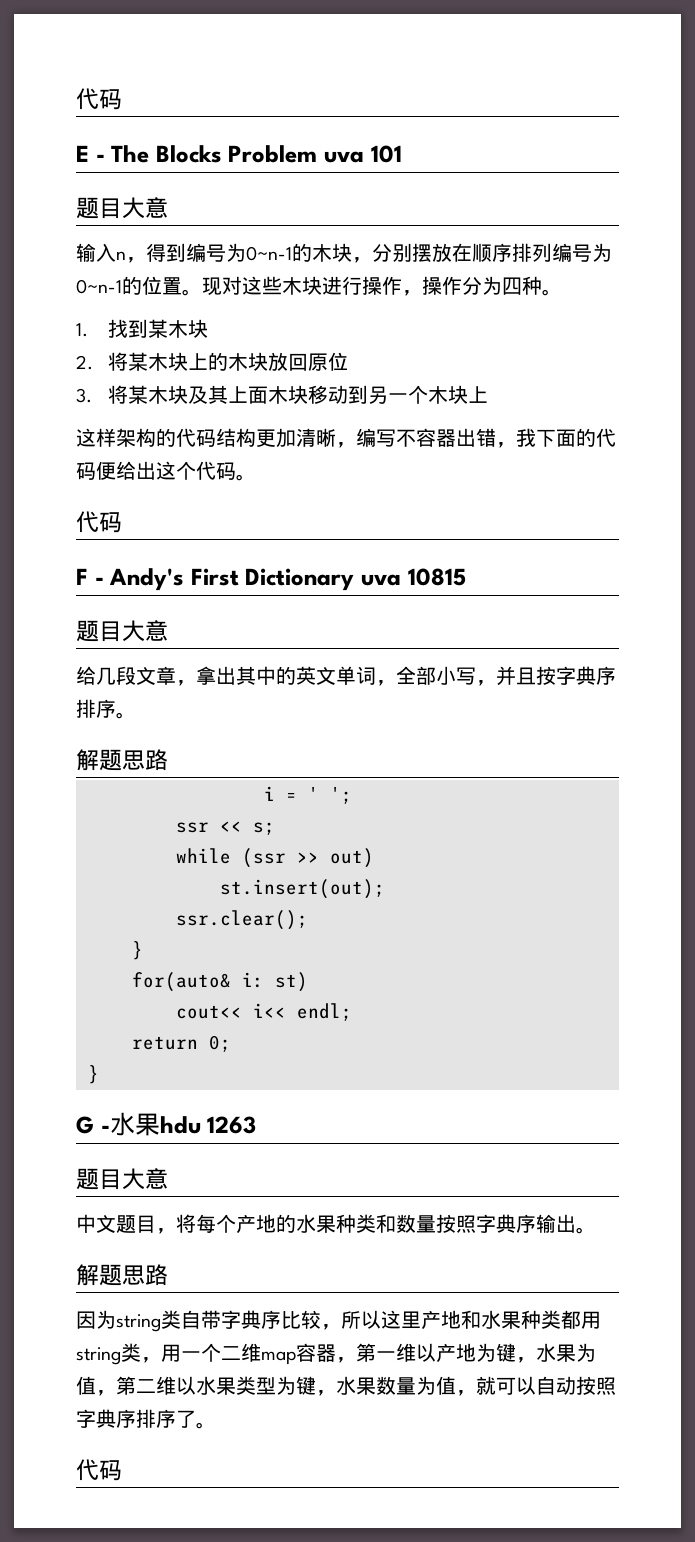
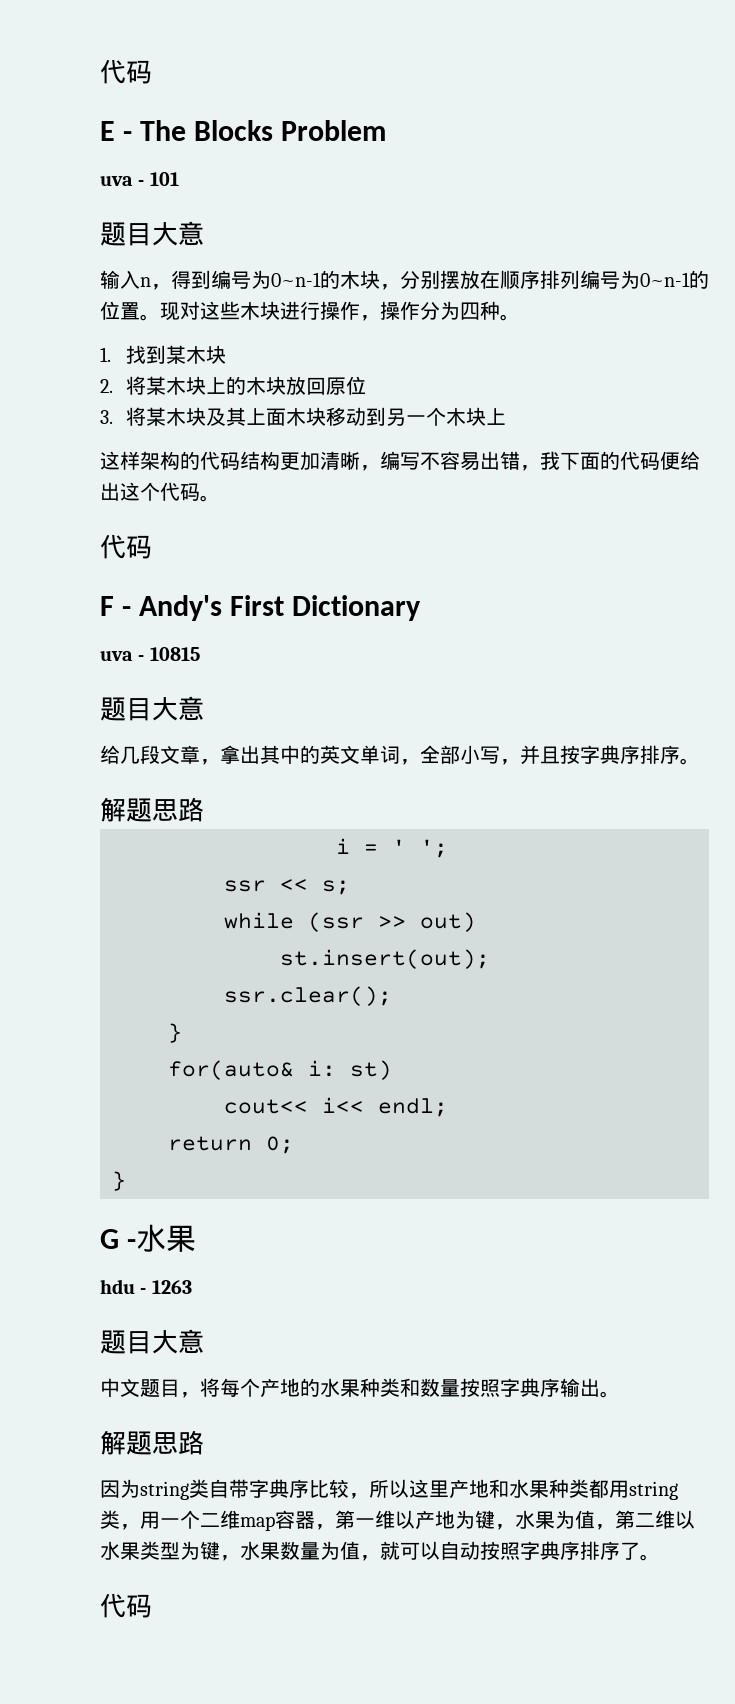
[324,151,365,163] uva -> [100,176,145,186] // uva -
[436,429,456,447] 器 -> [460,452,480,471] 易
[361,574,402,586] uva -> [100,651,145,661] // uva -
[159,1116,201,1134] hdu -> [100,1279,147,1294] // hdu -

